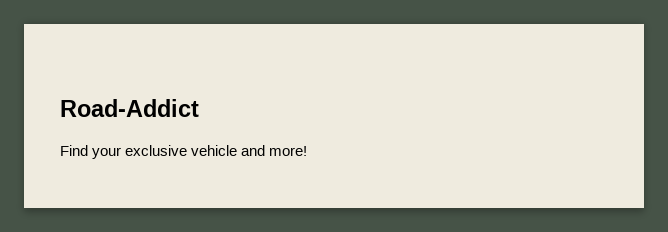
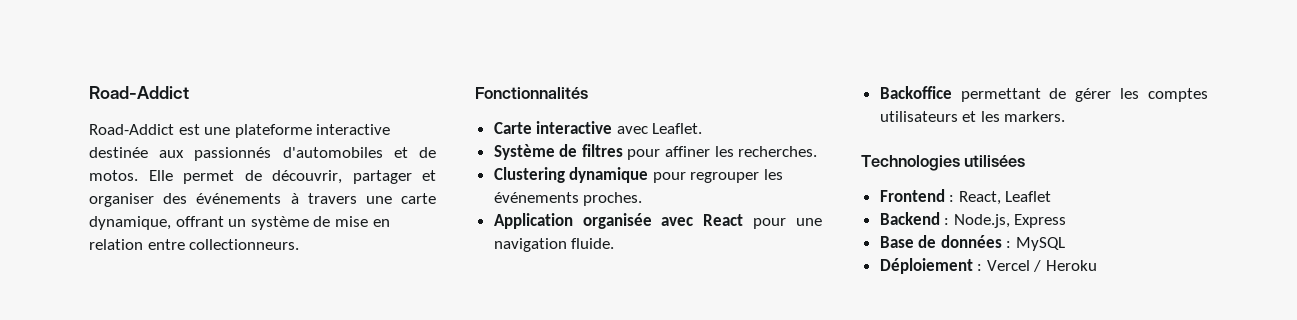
[60,145,308,159] Find your exclusive vehicle and more! -> [89,124,391,138] [89,147,436,161] [89,170,436,184] [89,193,436,207] [89,216,390,230] [89,239,300,250] [475,87,588,99] [493,121,703,134] [493,144,818,160] [493,167,784,183] [493,192,643,206] [493,213,822,229] [493,238,615,252] [879,86,1208,102] [879,111,1066,122] [861,155,1026,171] [879,189,1052,205] [879,212,1067,228] [879,235,1066,251] [879,258,1098,274] Road-Addict est une plateforme interactive destinée aux passionnés d'automobiles et de motos. Elle permet de découvrir, partager et organiser des événements à travers une carte dynamique, offrant un système de mise en relation entre collectionneurs. // Fonctionnalités // Carte interactive avec Leaflet. // Système de filtres pour affiner les recherches. // Clustering dynamique pour regrouper les événements proches. // Application organisée avec React pour une navigation fluide. // Backoffice permettant de gérer les comptes utilisateurs et les markers. // Technologies utilisées // Frontend : React, Leaflet // Backend : Node.js, Express // Base de données : MySQL // Déploiement : Vercel / Heroku

